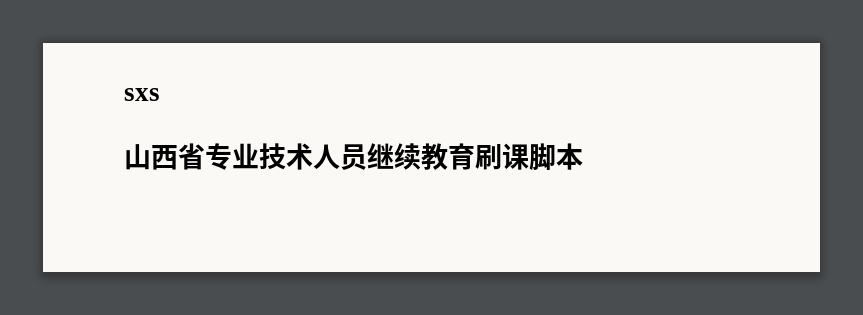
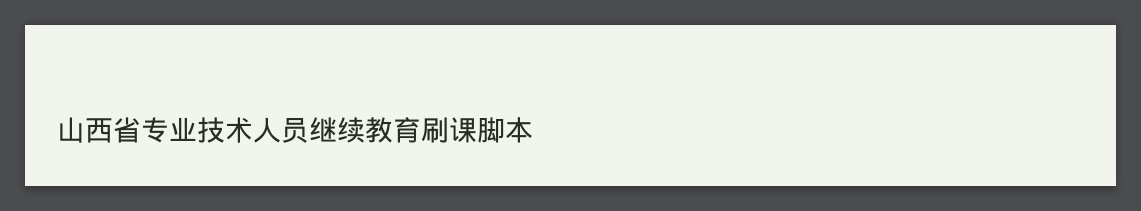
[124,88,160,101] sxs // -> (57, 130) none

